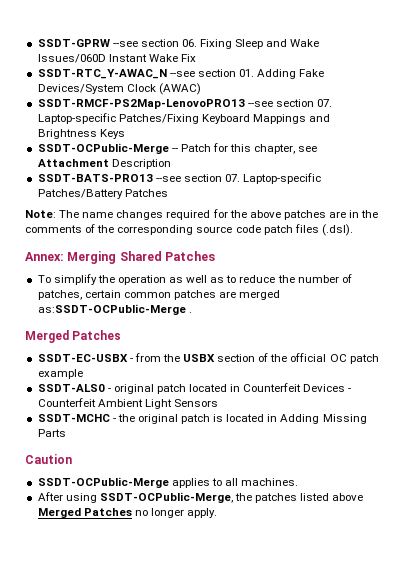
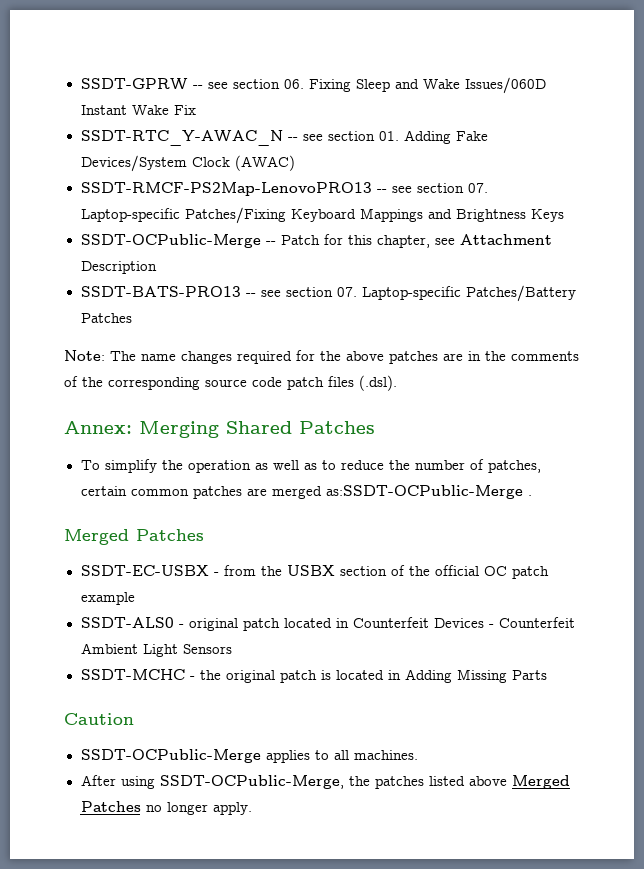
[112,41,138,47] --see -> [192,82,228,89] -- see
[169,71,195,77] --see -> [287,134,323,141] -- see
[247,101,273,107] --see -> [376,186,412,193] -- see
[155,176,181,182] --see -> [245,290,281,297] -- see

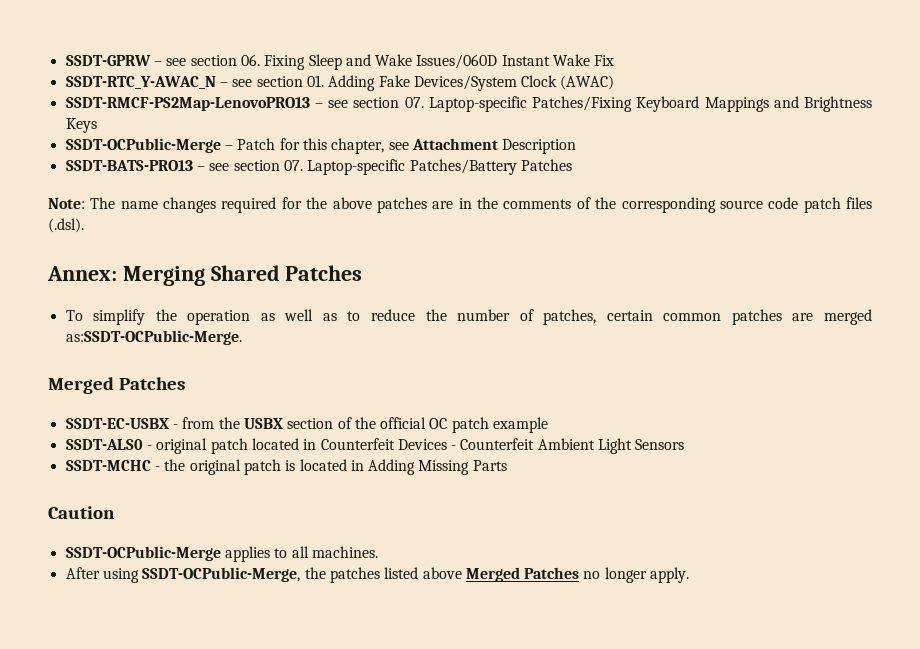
[192,85,203,89] -- -> [153,61,162,66] –
[287,137,298,141] -- -> [219,82,228,87] –
[376,189,387,193] -- -> [314,103,323,108] –
[265,241,276,245] -- -> [224,145,233,150] –
[245,293,256,297] -- -> [196,166,205,171] –
[325,485,532,499] as:SSDT-OCPublic-Merge . -> [65,330,242,345] as:SSDT-OCPublic-Merge.

